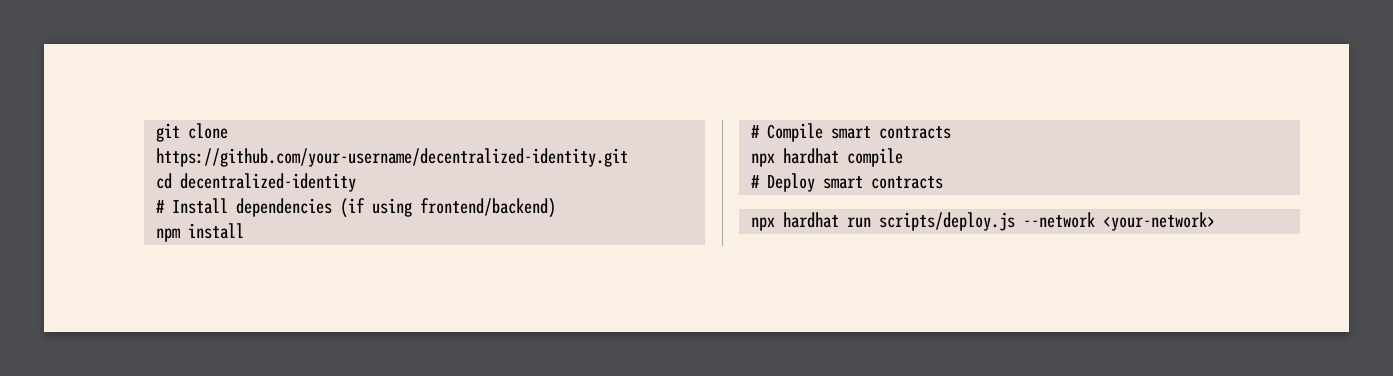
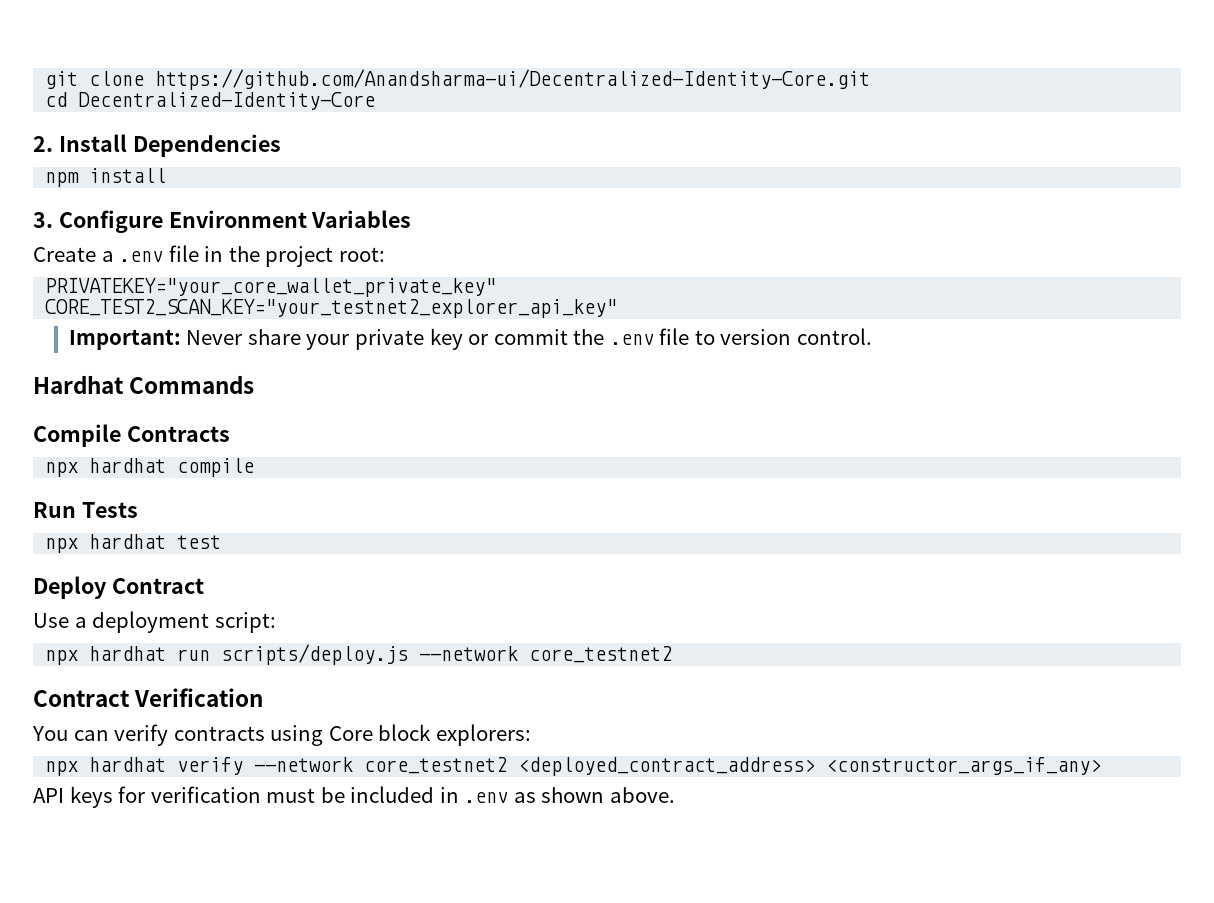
[156,148,628,167] https://github.com/your-username/decentralized-identity.git -> [155,69,871,90] https://github.com/Anandsharma-ui/Decentralized-Identity-Core.git
[180,173,356,192] [156,198,556,218] [156,223,244,242] [751,123,951,142] [751,148,903,167] [751,173,943,192] decentralized-identity // # Install dependencies (if using frontend/backend) // npm install // # Compile smart contracts // npx hardhat compile // # Deploy smart contracts -> [78,92,376,110] [33,134,281,157] [45,168,167,187] [33,210,412,233] [33,245,385,267] [45,278,497,297] [45,299,618,318] [68,328,872,350] [33,375,255,394] [33,424,230,447] [45,458,255,477] [33,502,138,518] [45,534,222,553] [33,576,204,599] [33,611,276,633] Decentralized-Identity-Core // 2. Install Dependencies // npm install // 3. Configure Environment Variables // Create a .env file in the project root: // PRIVATEKEY="your_core_wallet_private_key" // CORE_TEST2_SCAN_KEY="your_testnet2_explorer_api_key" // Important: Never share your private key or commit the .env file to version control. // Hardhat Commands // Compile Contracts // npx hardhat compile // Run Tests // npx hardhat test // Deploy Contract // Use a deployment script:
[1103,212,1215,231] <your-network> -> [529,646,673,663] [33,688,264,707] [32,724,531,746] [45,757,1102,776] [33,786,675,808] core_testnet2 // Contract Verification // You can verify contracts using Core block explorers: // npx hardhat verify --network core_testnet2 <deployed_contract_address> <constructor_args_if_any> // API keys for verification must be included in .env as shown above.

